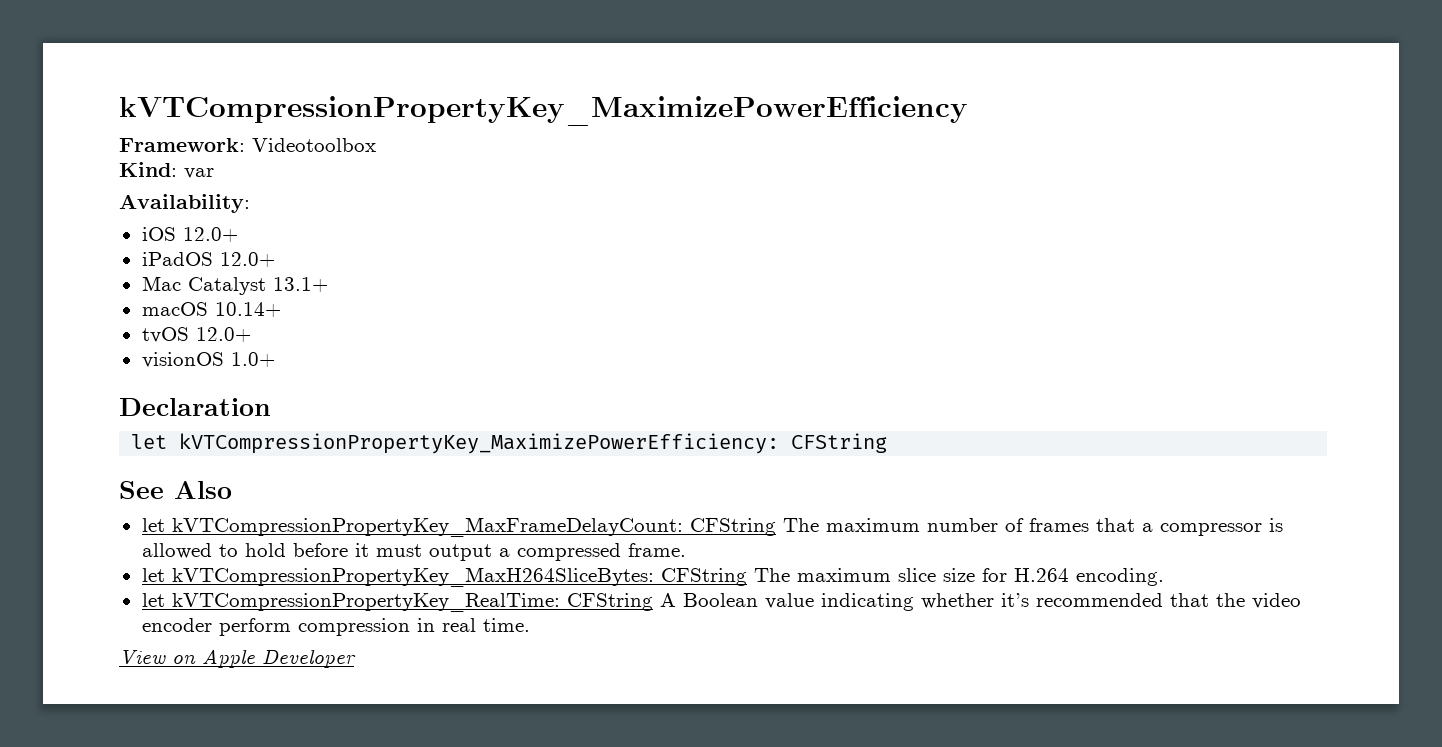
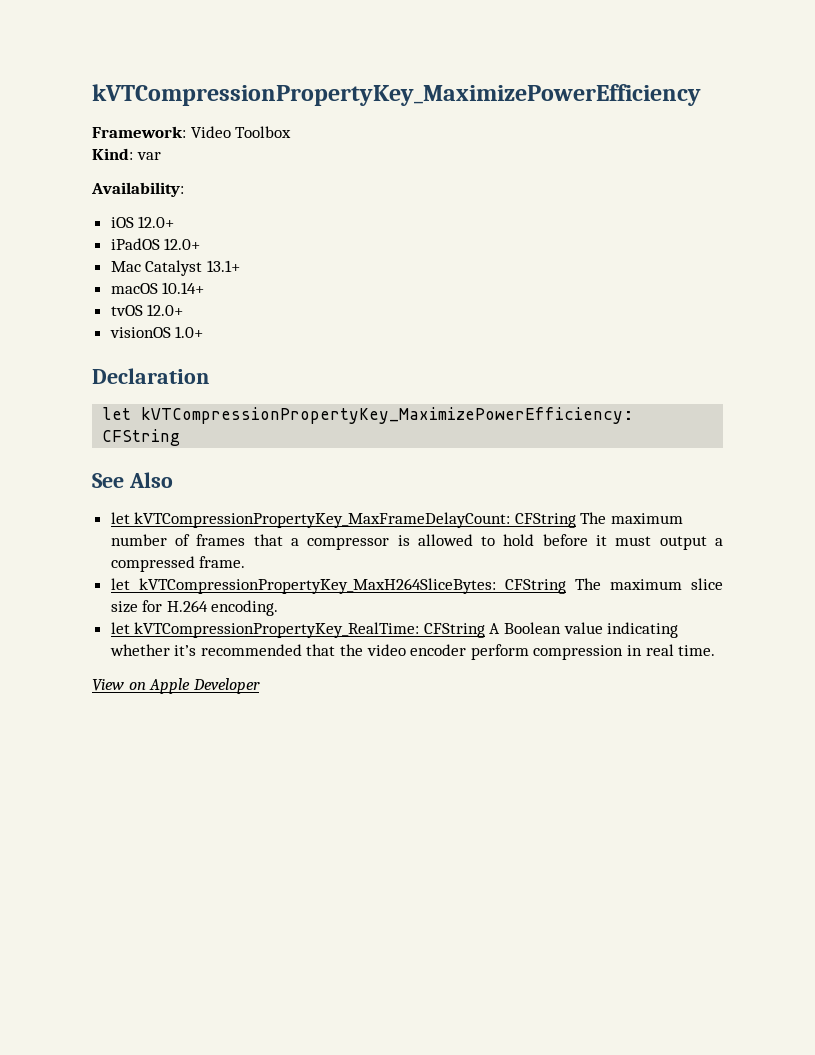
[252,138,376,152] Videotoolbox -> [190,126,292,138] Video Toolbox

